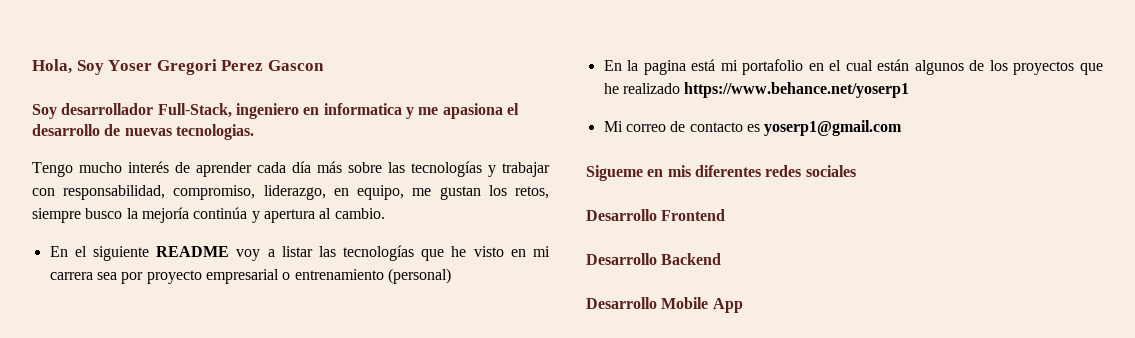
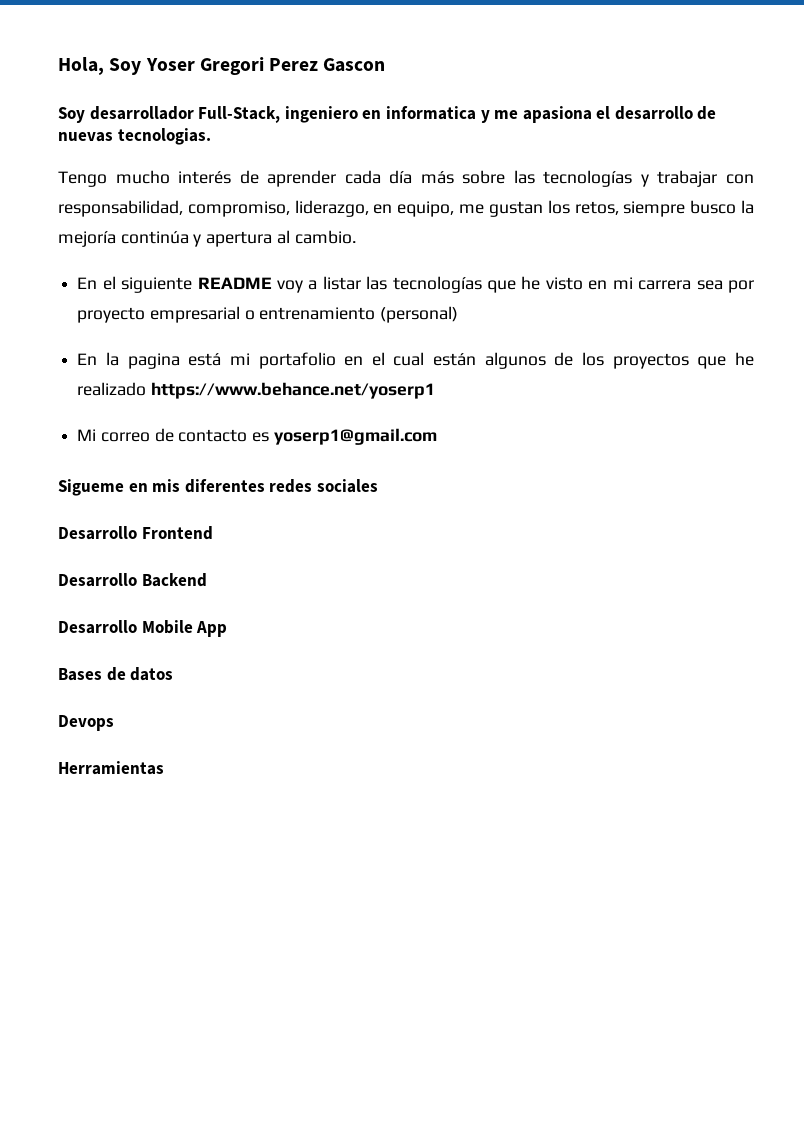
(743, 305) none -> [58,667,174,681] [58,715,114,731] [58,761,164,775] // Bases de datos // Devops // Herramientas

